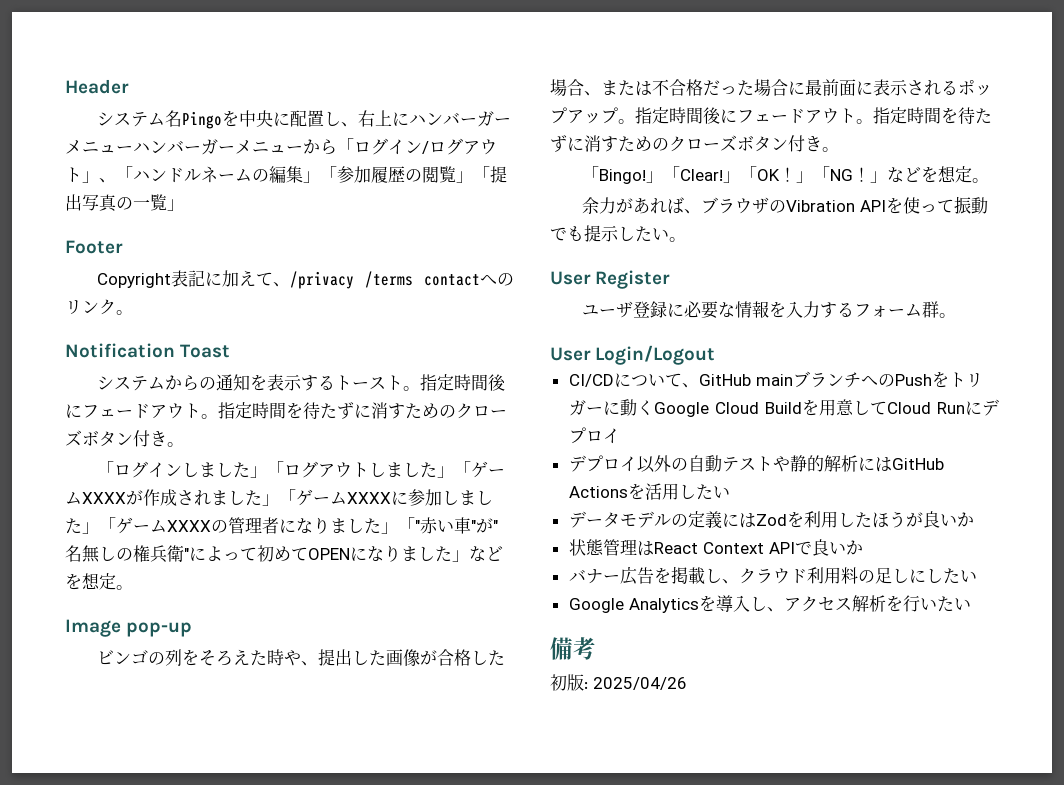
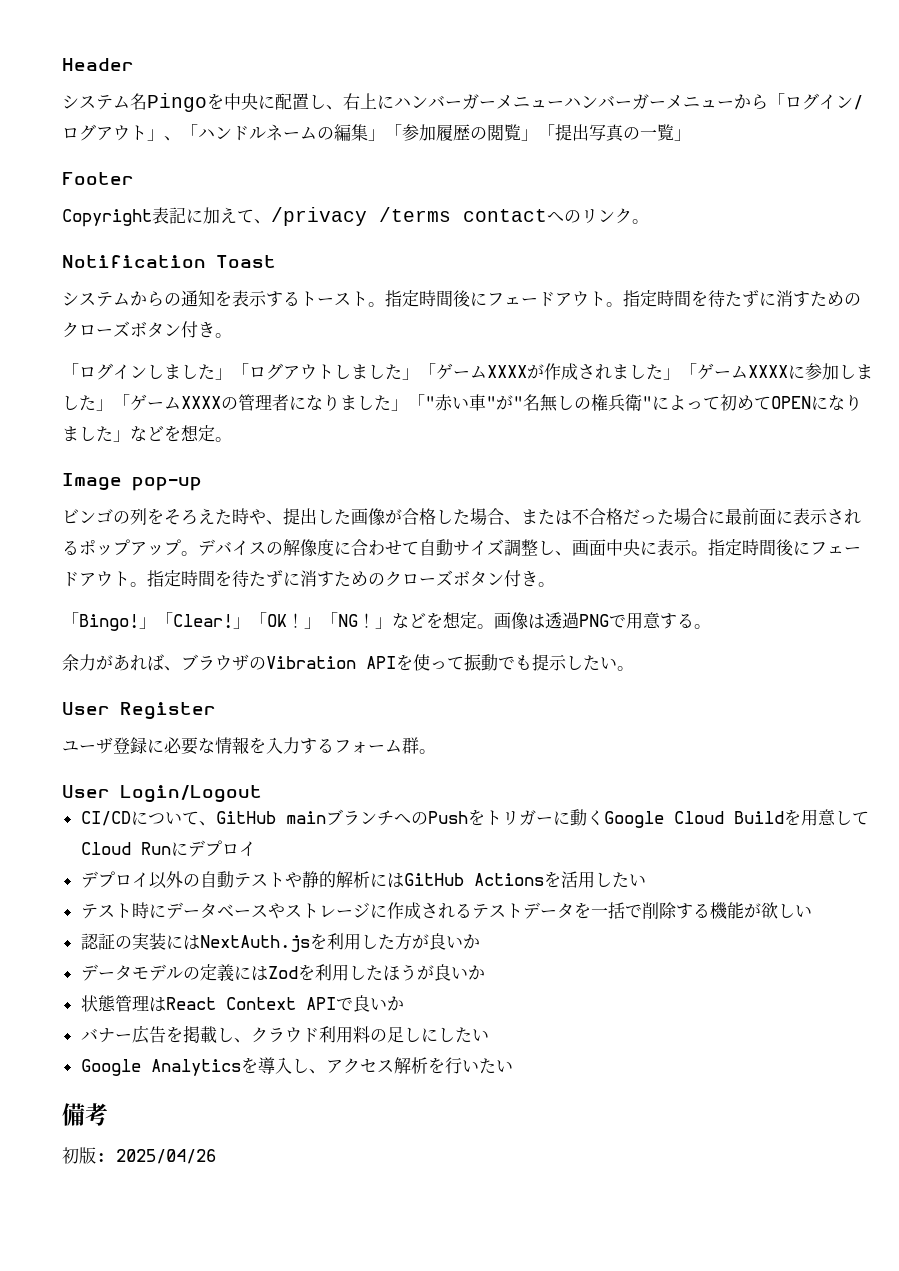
(635, 121) none -> [198,539,708,557] デバイスの解像度に合わせて自動サイズ調整し、画面中央に表示。
(990, 180) none -> [494,612,711,630] 画像は透過PNGで用意する。
(730, 492) none -> [80,902,812,919] [80,933,480,952] // テスト時にデータベースやストレージに作成されるテストデータを一括で削除する機能が欲しい // 認証の実装にはNextAuth.jsを利用した方が良いか

